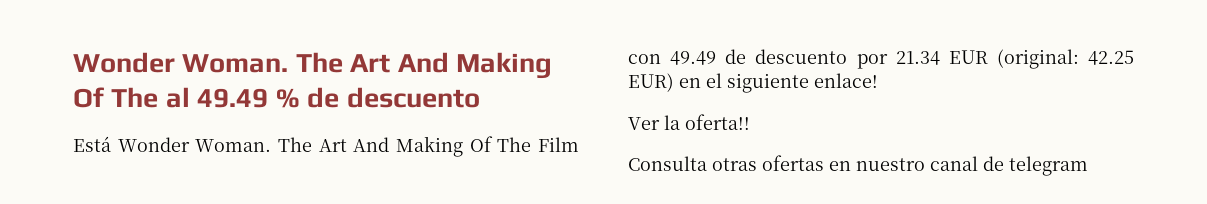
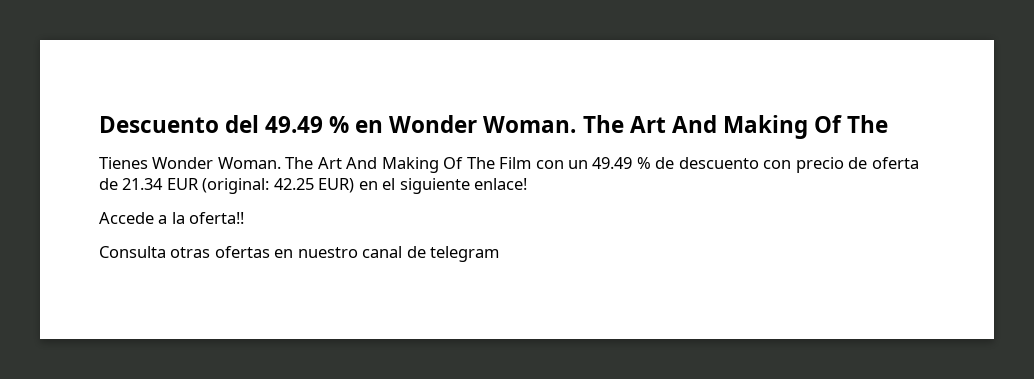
[73,52,553,79] [73,87,480,108] [73,136,111,152] Wonder Woman. The Art And Making Of The al 49.49 % de descuento // Está -> [99,115,888,139] [99,157,148,169] Descuento del 49.49 % en Wonder Woman. The Art And Making Of The // Tienes
[670,49,888,69] 49.49 de descuento por -> [568,157,919,173] [99,178,118,190] un 49.49 % de descuento con precio de oferta de
[628,117,660,130] Ver -> [99,212,168,224] Accede a

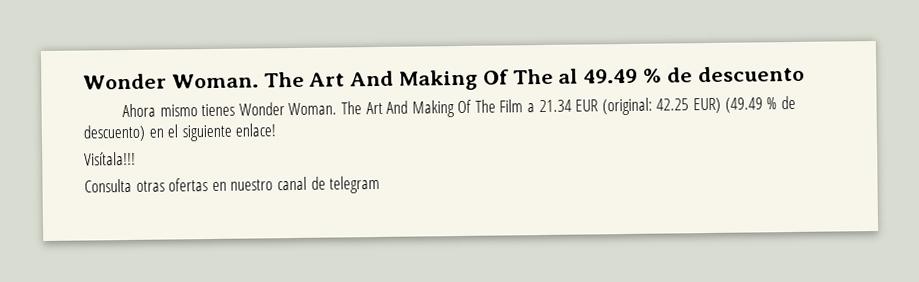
[99,115,888,139] [99,157,148,169] Descuento del 49.49 % en Wonder Woman. The Art And Making Of The // Tienes -> [83,65,805,91] [121,103,236,118] Wonder Woman. The Art And Making Of The al 49.49 % de descuento // Ahora mismo tienes
[535,157,919,173] [99,178,118,190] con un 49.49 % de descuento con precio de oferta de -> [527,103,536,113] a
(355, 185) none -> [724,95,796,113] [83,124,145,142] (49.49 % de descuento)
[99,212,245,224] Accede a la oferta!! -> [84,151,136,166] Visítala!!!

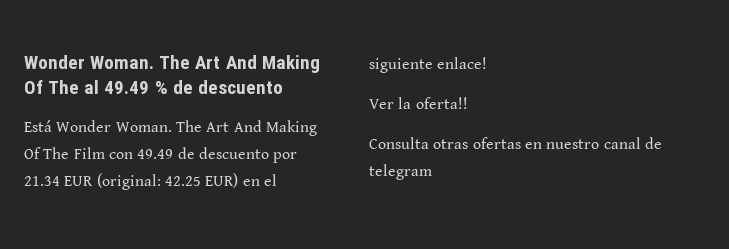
[121,103,236,118] Ahora mismo tienes -> [24,120,52,132] Está
[527,103,536,113] a -> [108,147,298,163] con 49.49 de descuento por
[724,95,796,113] [83,124,145,142] (49.49 % de descuento) -> (239, 180) none
[84,151,136,166] Visítala!!! -> [369,97,468,109] Ver la oferta!!

